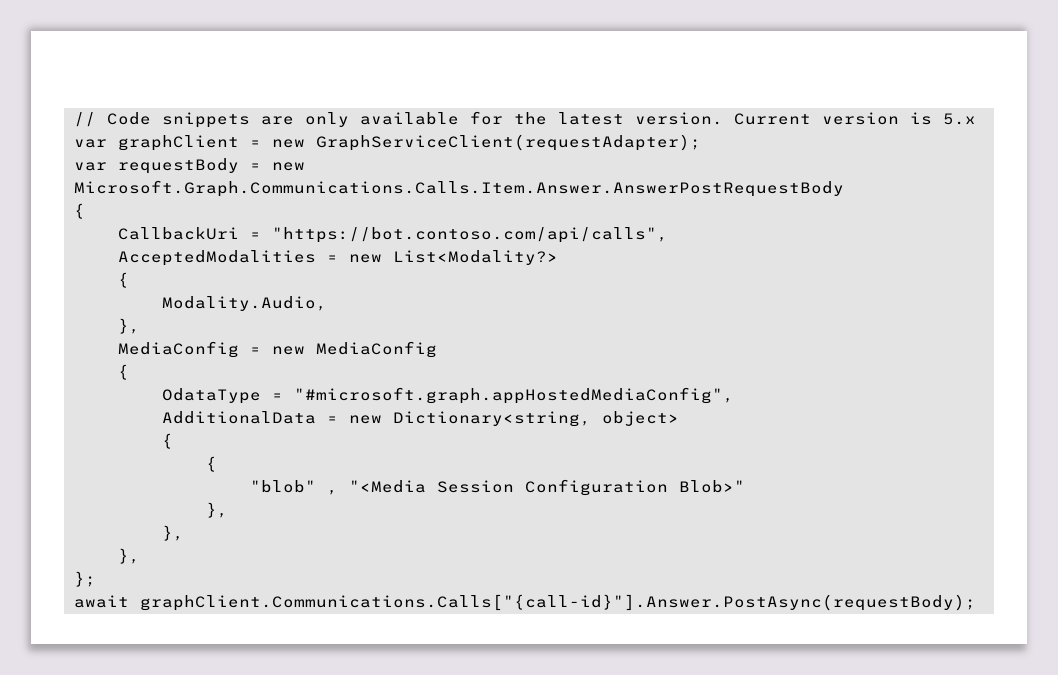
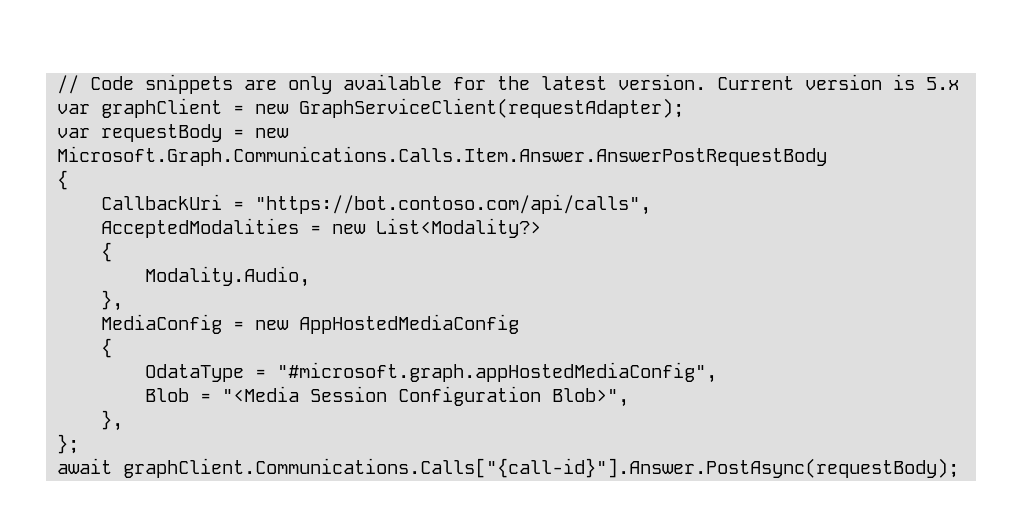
[315,341,437,358] MediaConfig -> [299,314,520,334] AppHostedMediaConfig
[161,411,679,427] [161,433,173,449] [205,456,217,472] [249,479,745,496] [205,502,228,518] [161,525,184,541] AdditionalData = new Dictionary<string, object> // { // { // "blob" , "<Media Session Configuration Blob>" // }, // }, -> [145,386,630,407] Blob = "<Media Session Configuration Blob>",

